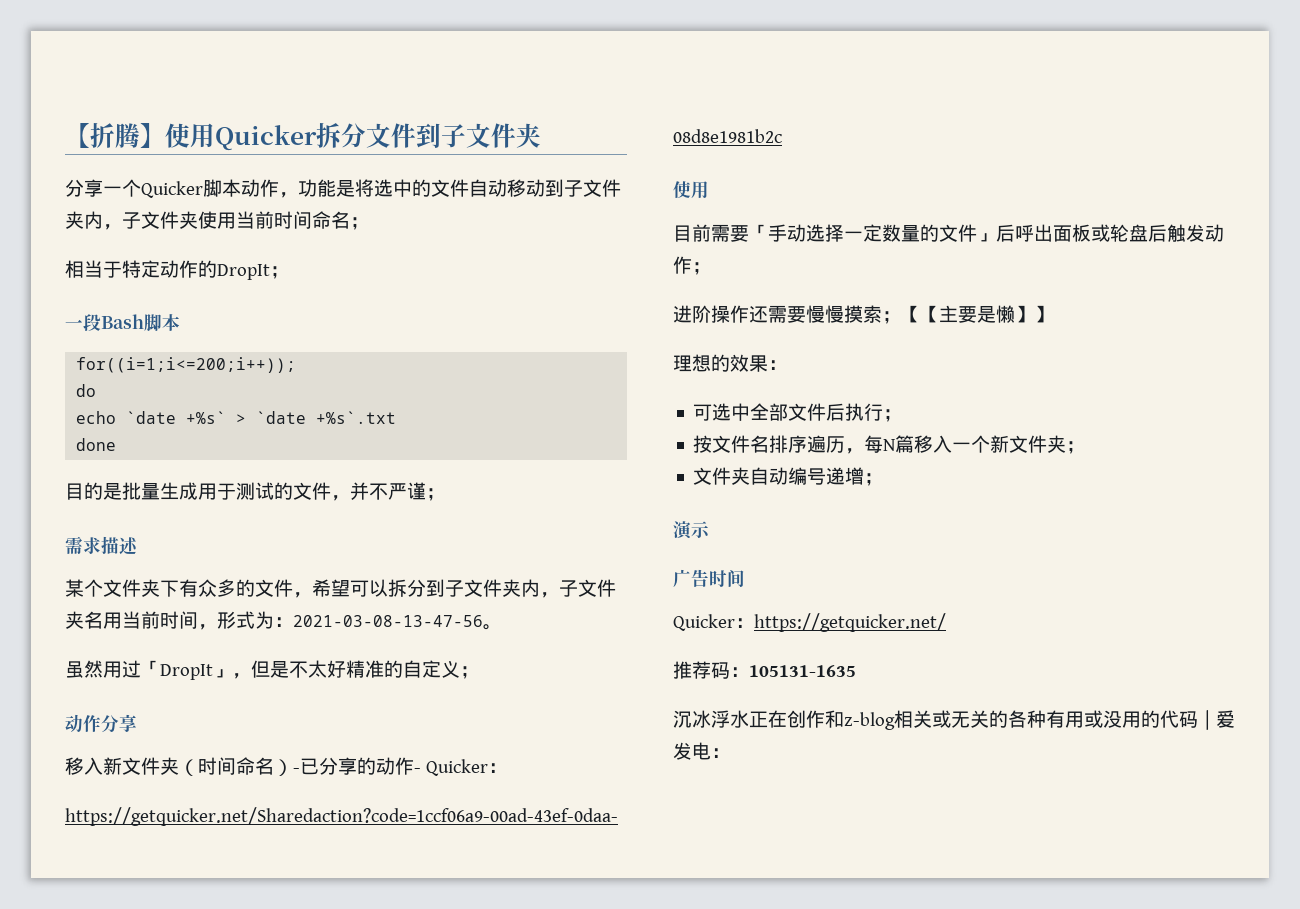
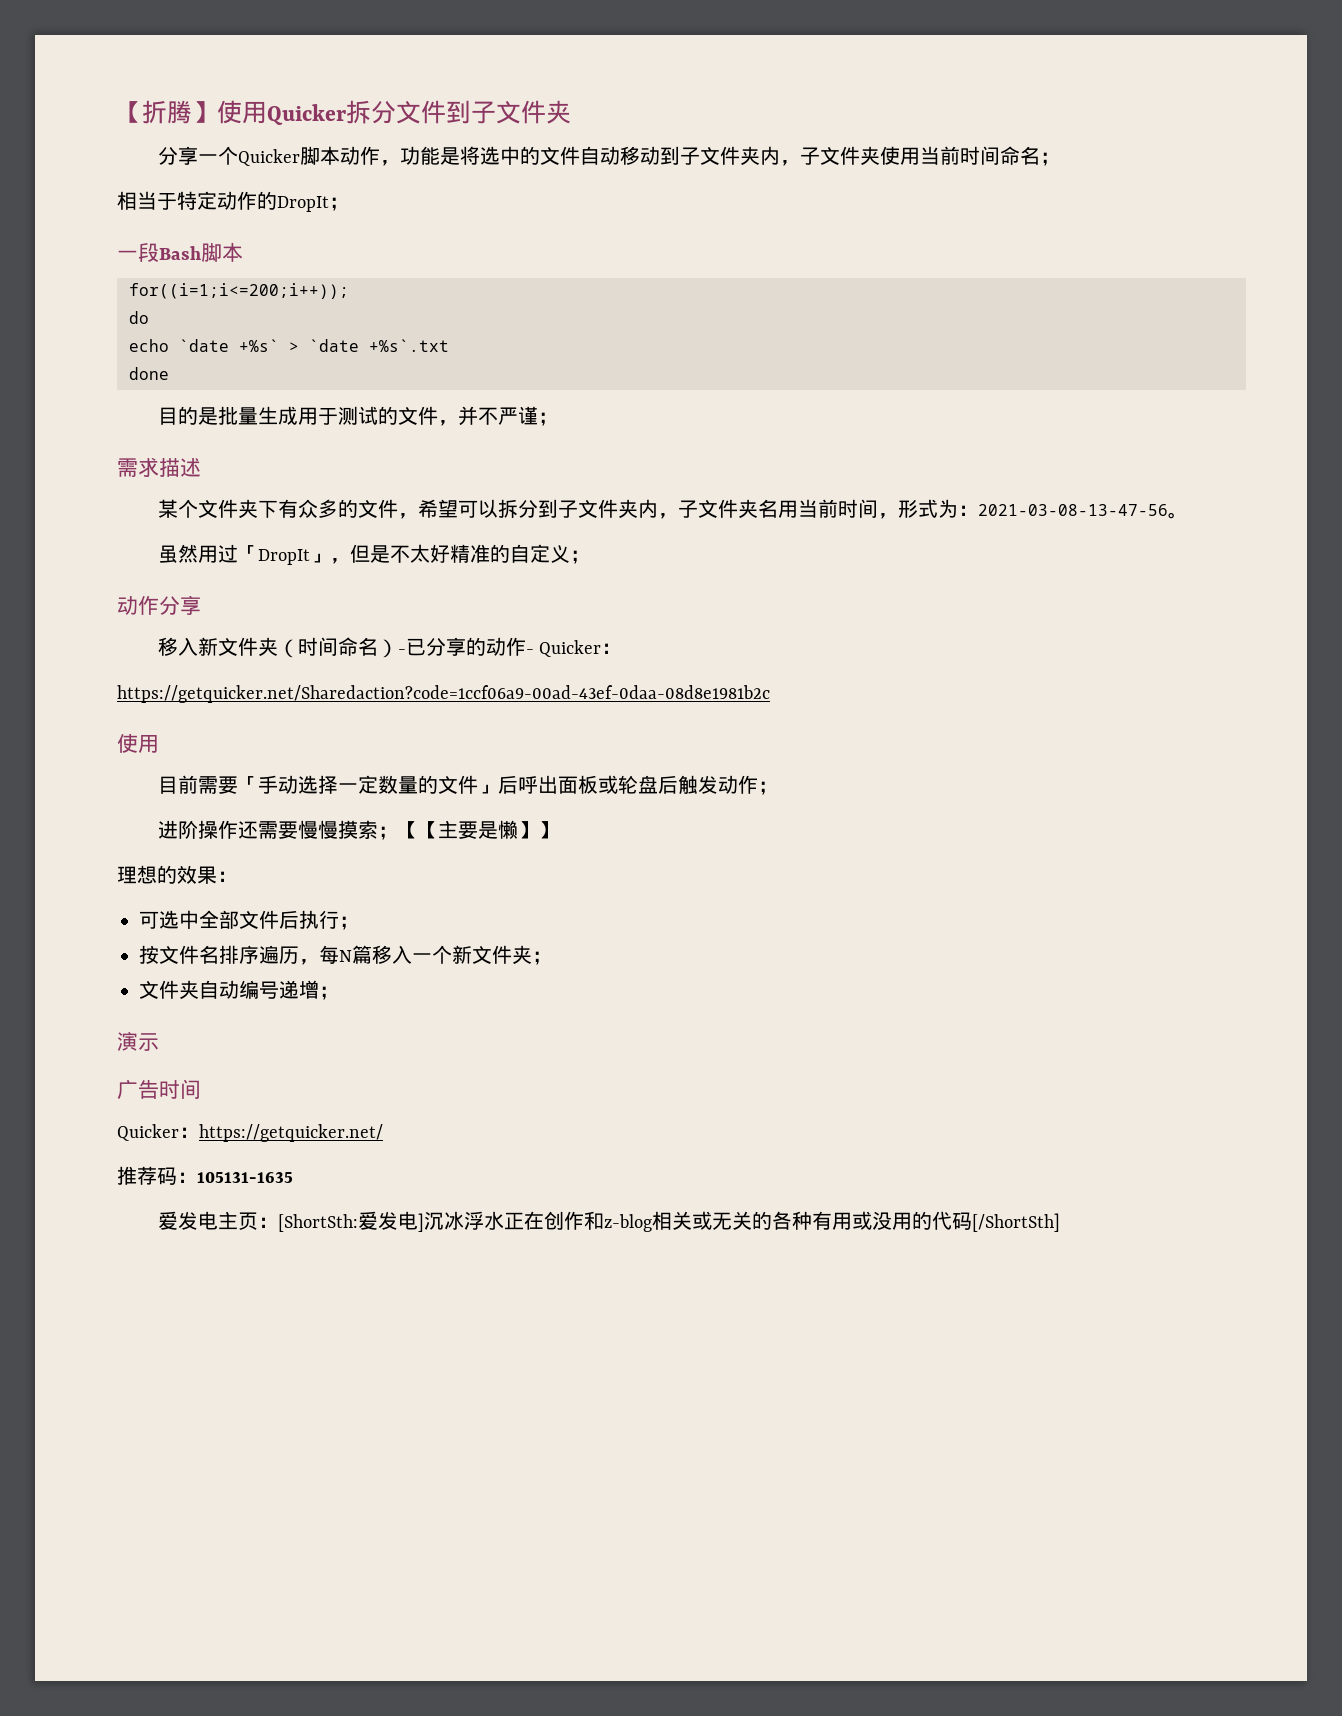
(856, 671) none -> [157,1211,424,1232] 爱发电主页：[ShortSth:爱发电]
[1205,710,1235,730] [673,742,730,760] | 爱发电： -> [971,1213,1060,1232] [/ShortSth]

